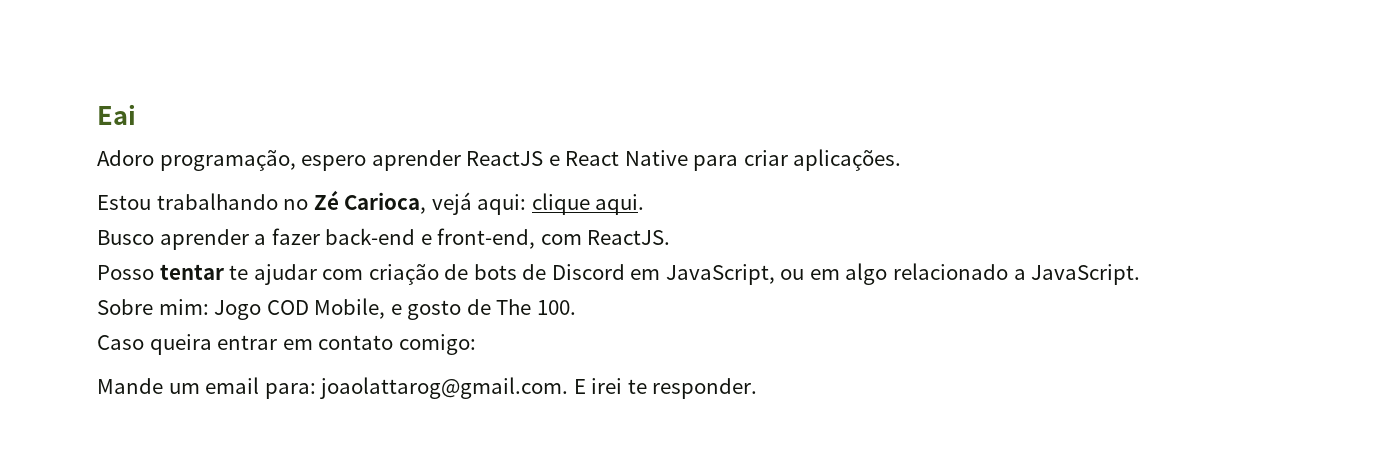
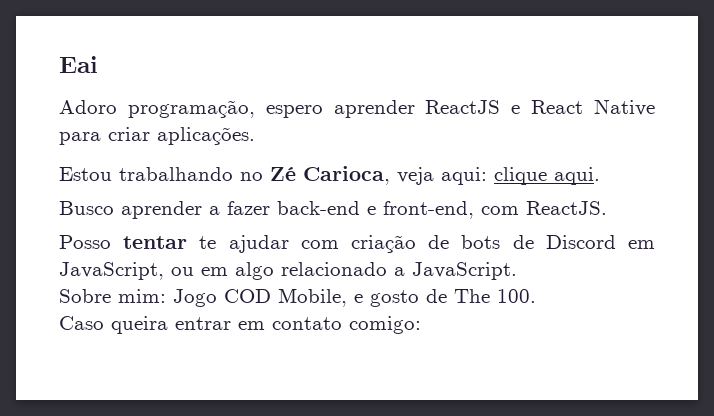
[431,192,472,215] vejá -> [397,167,434,185] veja
[97,377,758,399] // Mande um email para: joaolattarog@gmail.com. E irei te responder. -> (421, 325) none

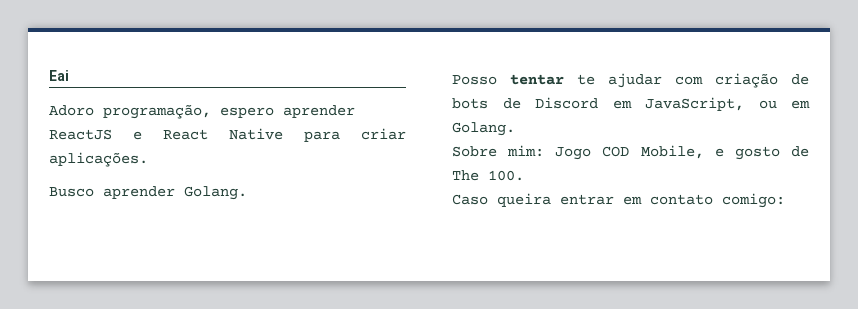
[59,166,600,185] [59,201,607,219] Estou trabalhando no Zé Carioca, veja aqui: clique aqui. // Busco aprender a fazer back-end e front-end, com ReactJS. -> [49,186,247,200] Busco aprender Golang.
[235,262,517,280] algo relacionado a JavaScript. -> [452,122,515,136] Golang.

